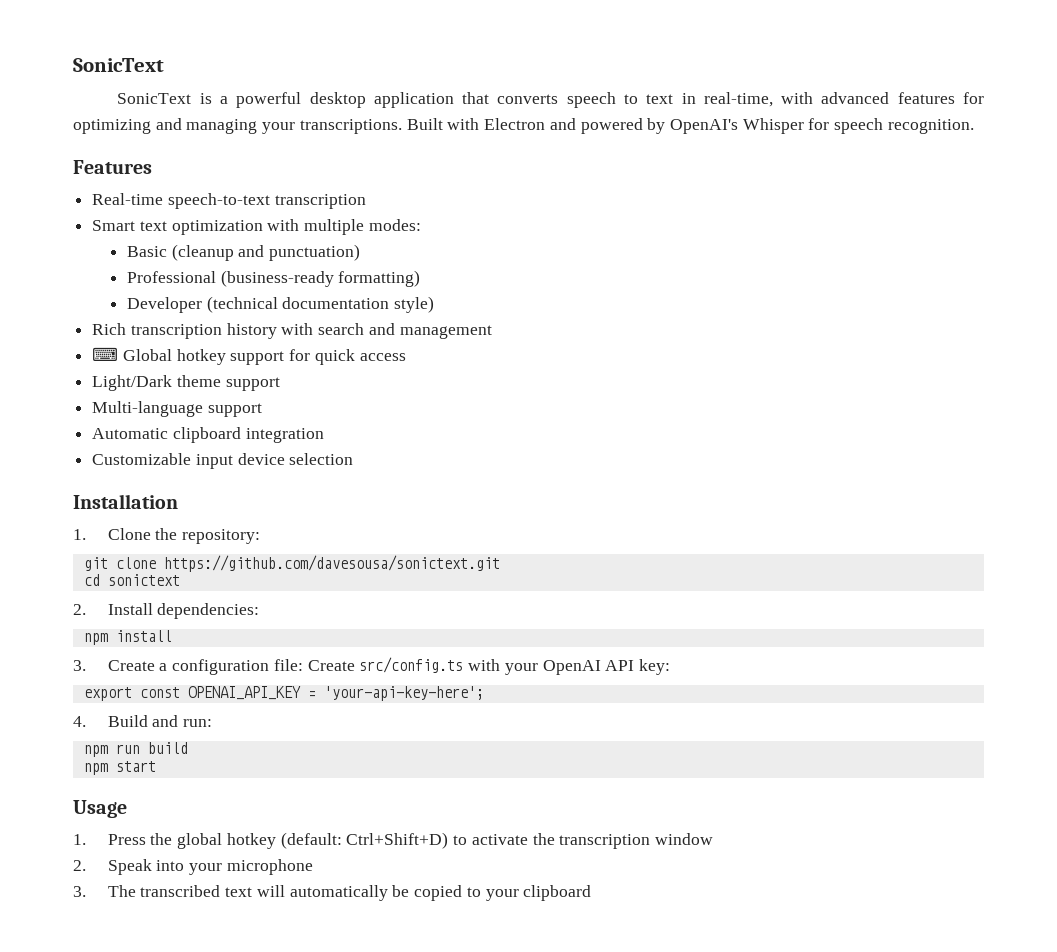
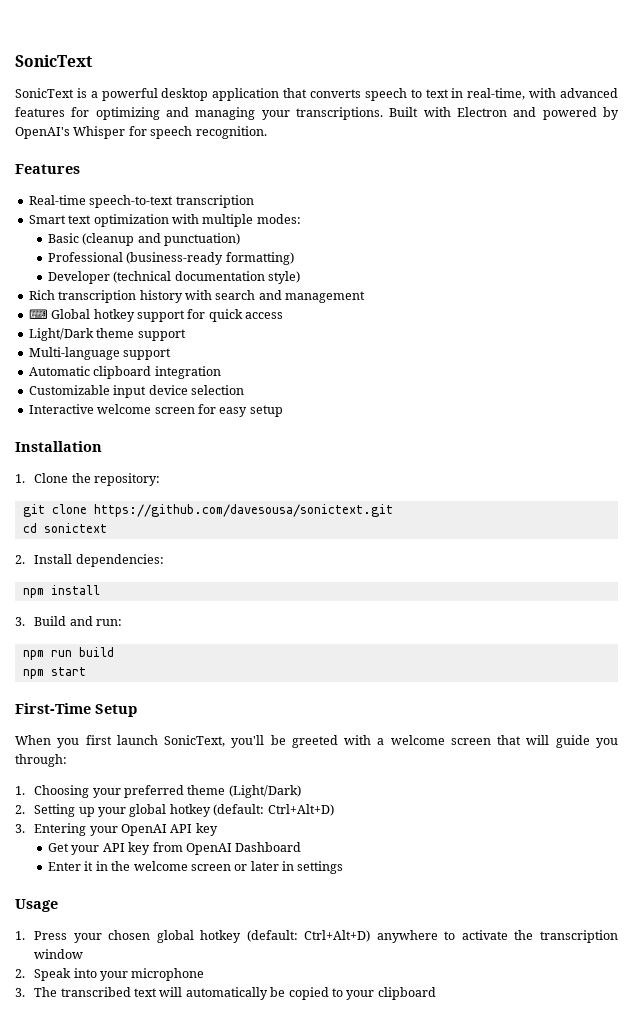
(354, 459) none -> [28,404,283,417] // Interactive welcome screen for easy setup
[107,657,670,675] [83,686,484,701] [73,716,86,727] Create a configuration file: Create src/config.ts with your OpenAI API key: // export const OPENAI_API_KEY = 'your-api-key-here'; // 4. -> (25, 621) none
(156, 766) none -> [15,703,137,717] [15,735,618,748] [15,754,67,767] [15,785,301,798] [15,804,334,817] [15,823,218,836] [48,842,302,855] [48,861,344,874] // First-Time Setup // When you first launch SonicText, you'll be greeted with a welcome screen that will guide you through: // 1. Choosing your preferred theme (Light/Dark) // 2. Setting up your global hotkey (default: Ctrl+Alt+D) // 3. Entering your OpenAI API key // Get your API key from OpenAI Dashboard // Enter it in the welcome screen or later in settings
[150,832,449,849] the global hotkey (default: Ctrl+Shift+D) -> [73,930,438,943] your chosen global hotkey (default: Ctrl+Alt+D) anywhere

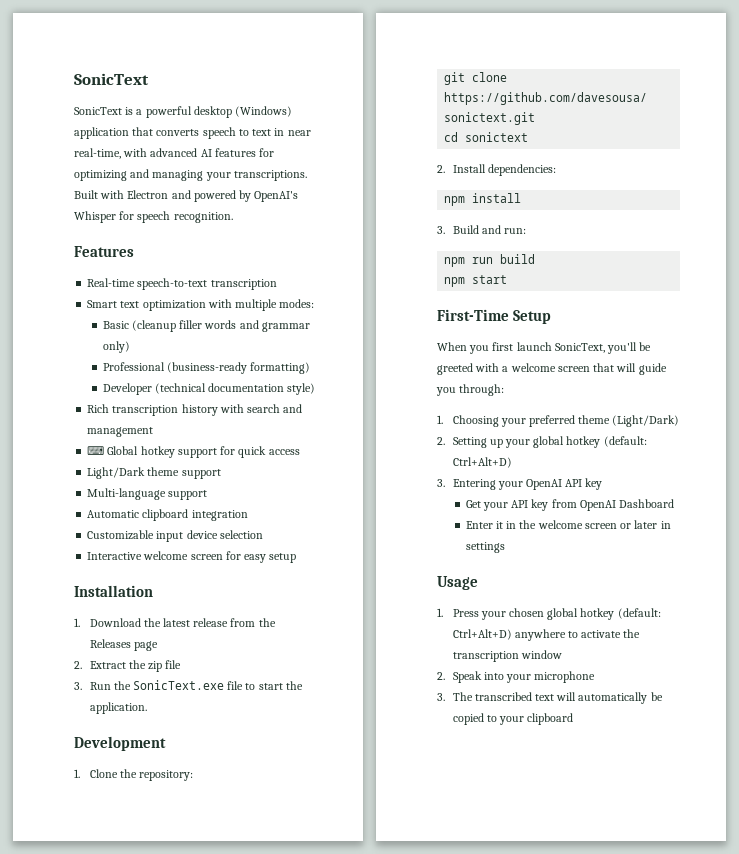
(209, 94) none -> [235,106,293,117] (Windows)
(464, 93) none -> [287,130,311,136] near
(618, 93) none -> [200,149,212,157] AI
[137,233,241,246] and punctuation) -> [179,320,310,332] [102,341,130,353] filler words and grammar only)
(102, 446) none -> [74,618,276,627] [89,639,158,651] [74,660,182,672] [74,680,303,690] [89,702,147,714] [74,736,166,751] // 1. Download the latest release from the Releases page // 2. Extract the zip file // 3. Run the SonicText.exe file to start the application. // Development

